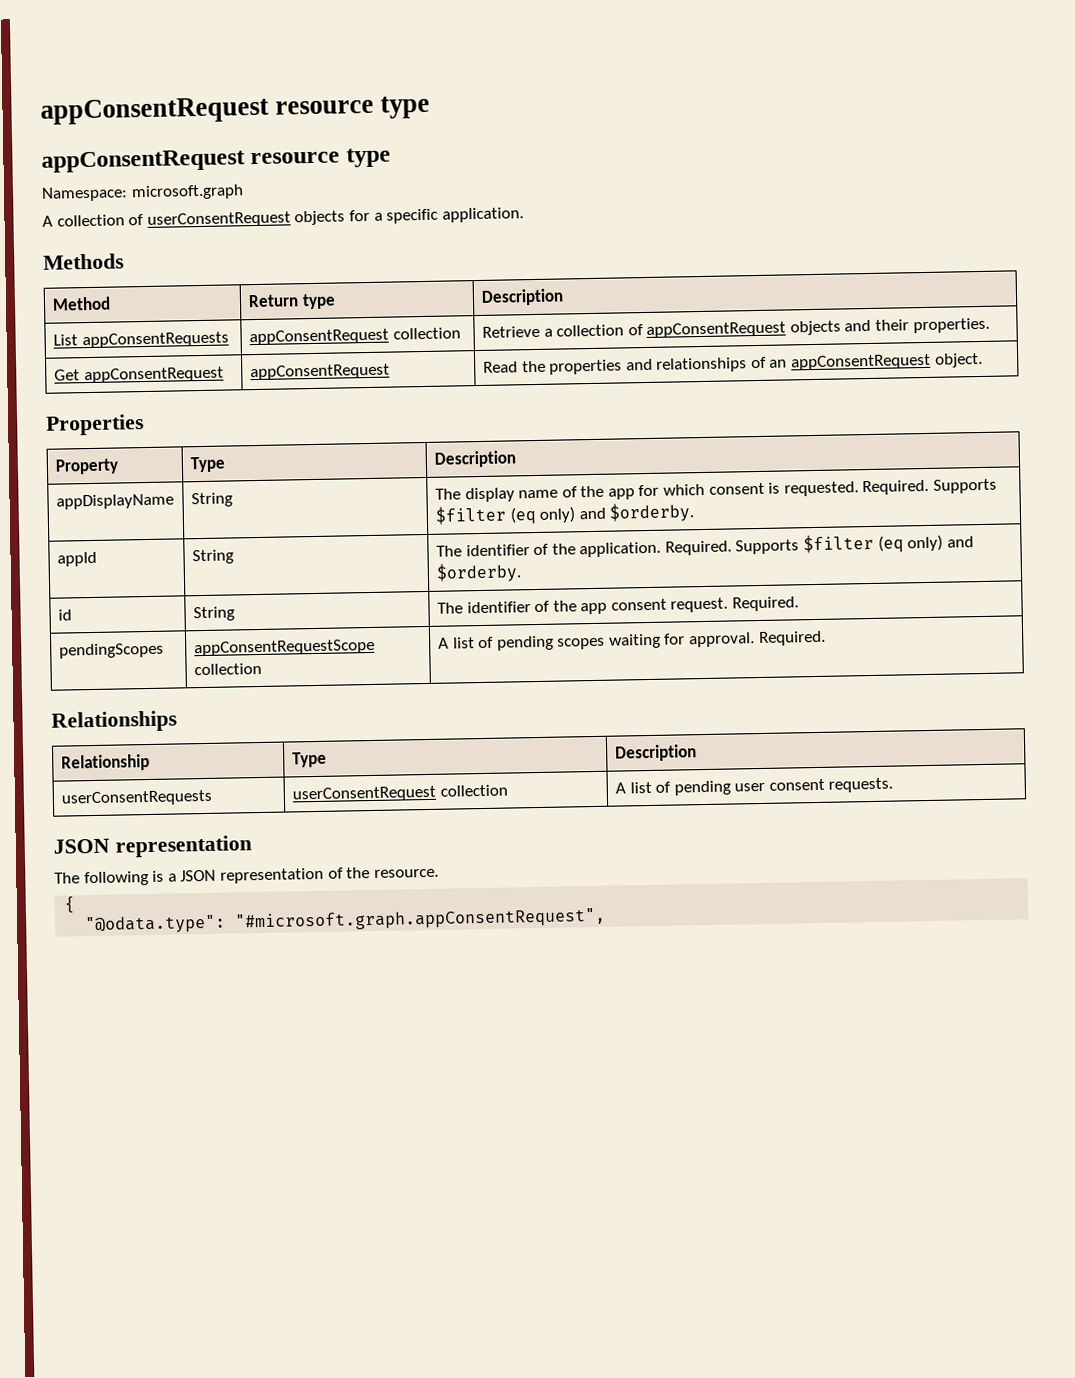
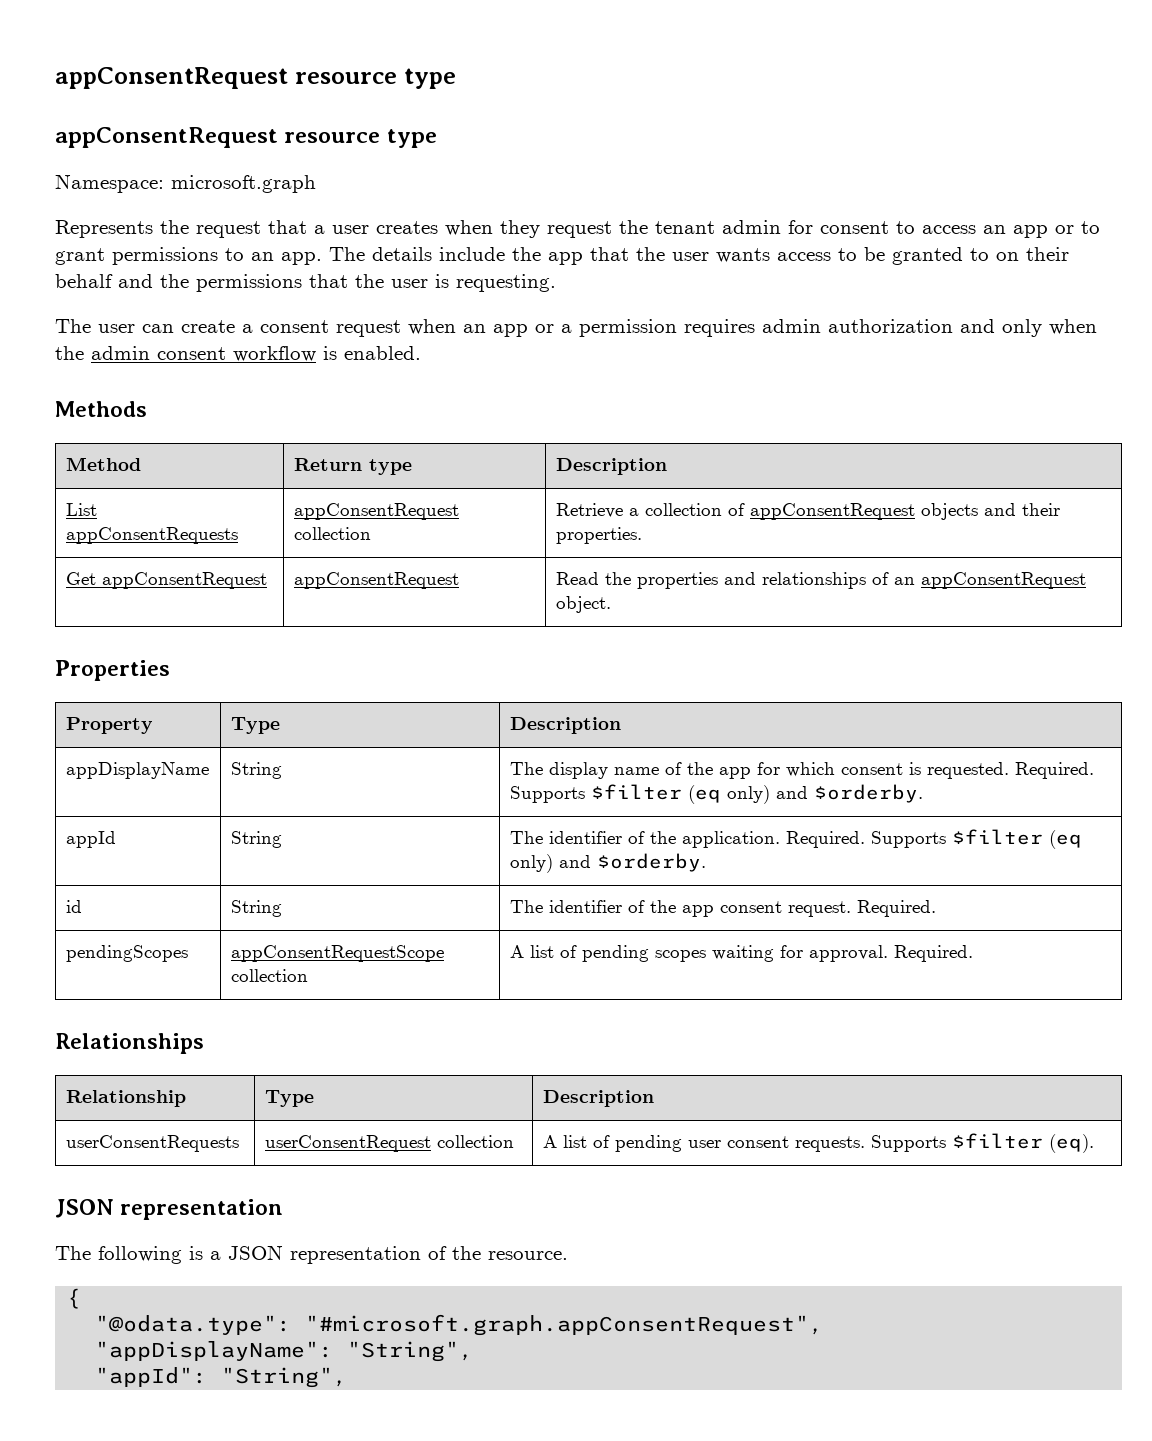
[42,207,524,228] A collection of userConsentRequest objects for a specific application. -> [55,220,1100,238] [55,247,1069,265] [55,274,556,292] [55,319,1097,337] [55,346,421,362] Represents the request that a user creates when they request the tenant admin for consent to access an app or to grant permissions to an app. The details include the app that the user wants access to be granted to on their behalf and the permissions that the user is requesting. // The user can create a consent request when an app or a permission requires admin authorization and only when the admin consent workflow is enabled.
(894, 785) none -> [870,1133,1094,1153] Supports $filter (eq).
(607, 919) none -> [95,1341,474,1362] [95,1367,348,1388] // "appDisplayName": "String", // "appId": "String",

